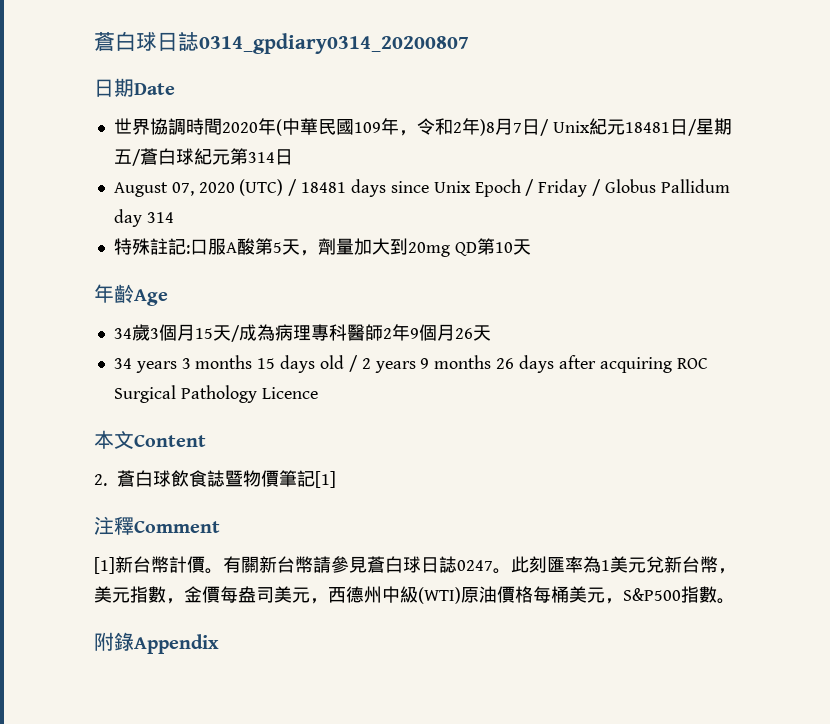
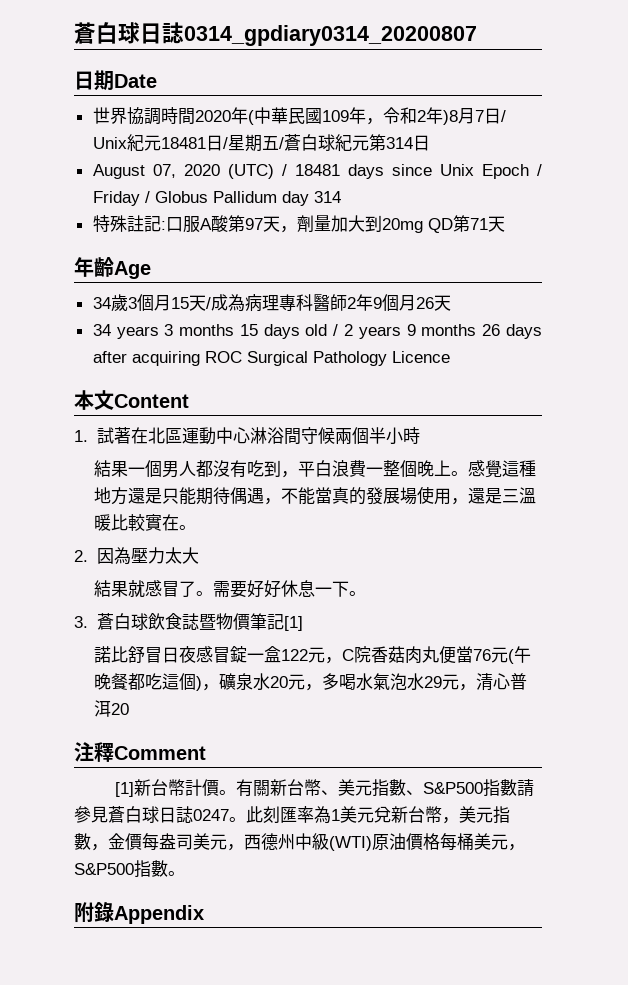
[272,242,282,253] 5 -> [244,218,263,230] 97
[494,242,513,253] 10 -> [469,218,488,230] 71
[94,474,107,486] 2. -> [74,427,420,445] [93,460,536,478] [93,486,536,505] [93,514,196,531] [74,547,199,565] [93,580,366,598] [74,616,88,628] 1.試著在北區運動中心淋浴間守候兩個半小時 // 結果一個男人都沒有吃到，平白浪費一整個晚上。感覺這種地方還是只能期待偶遇，不能當真的發展場使用，還是三溫暖比較實在。 // 2.因為壓力太大 // 結果就感冒了。需要好好休息一下。 // 3.
(336, 479) none -> [93,646,531,664] [93,673,527,691] [93,700,129,717] // 諾比舒冒日夜感冒錠一盒122元，C院香菇肉丸便當76元(午晚餐都吃這個)，礦泉水20元，多喝水氣泡水29元，清心普洱20
(313, 564) none -> [321,779,518,797] 、美元指數、S&P500指數

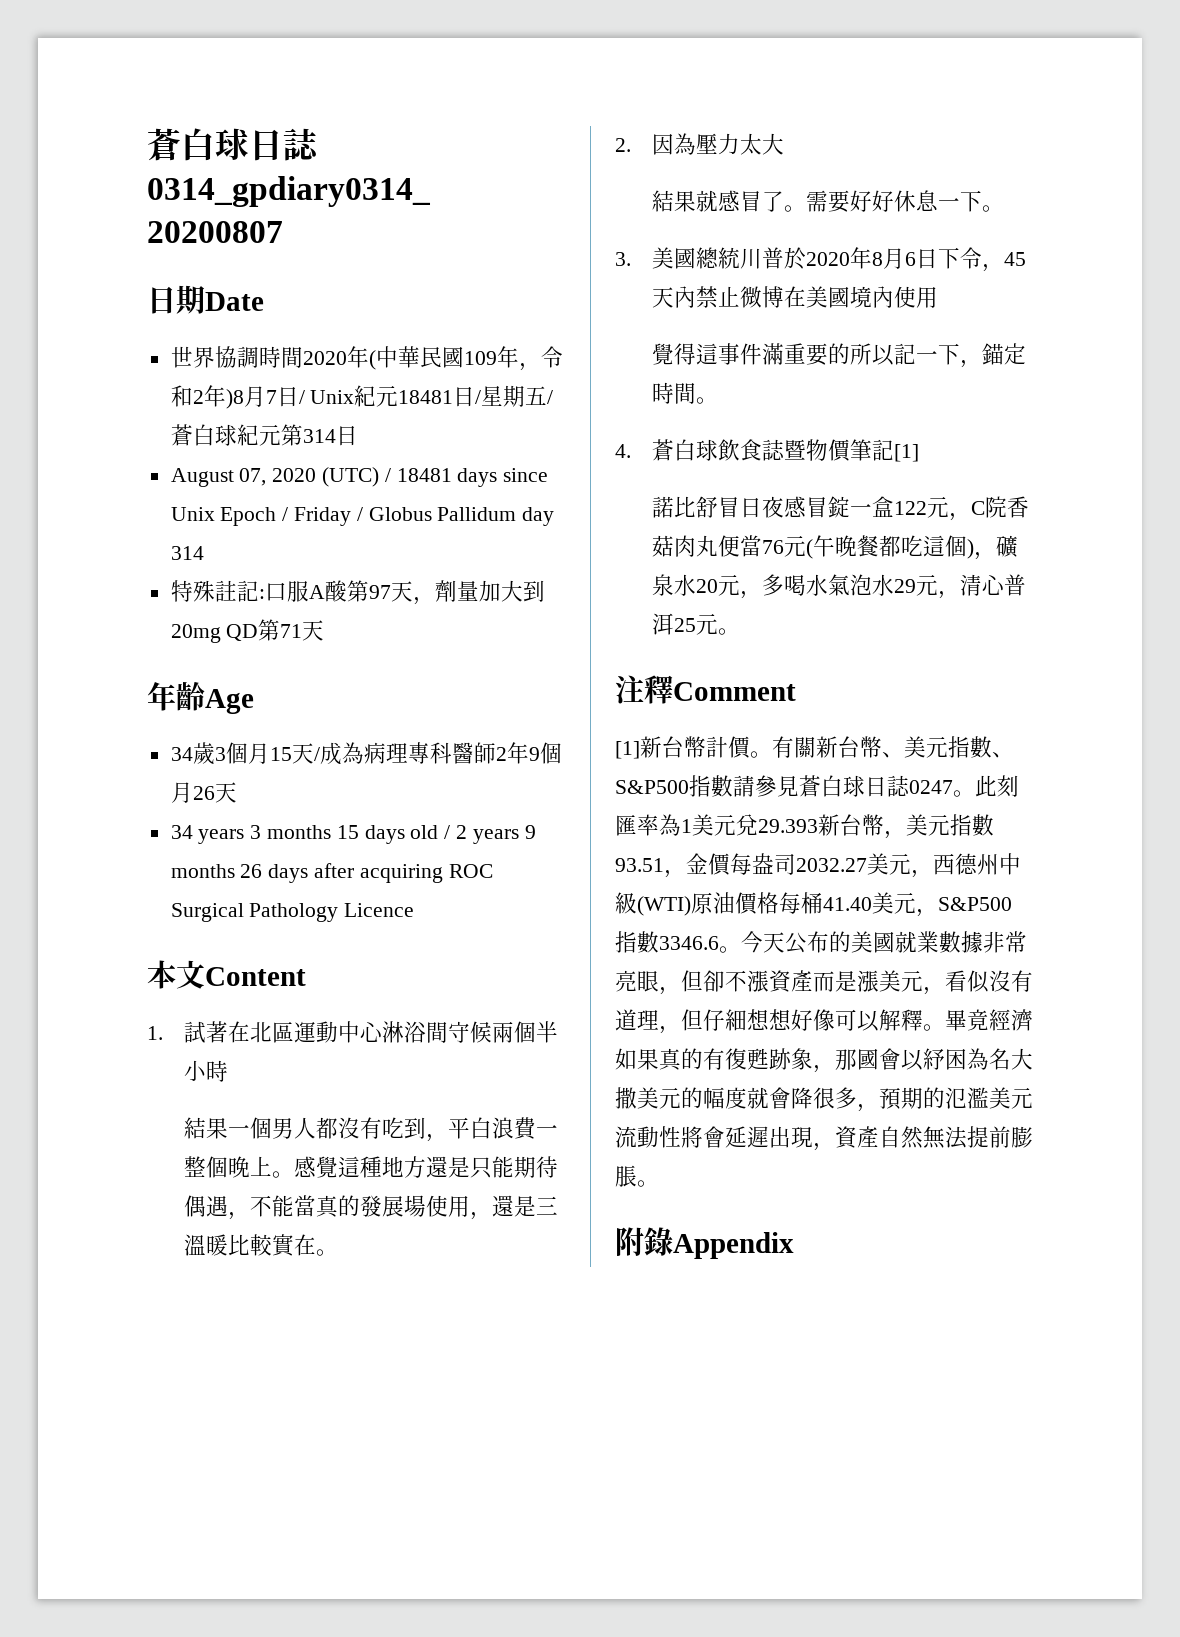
(88, 622) none -> [651,247,1026,272] [651,286,938,308] [651,343,1026,368] [651,382,718,404] [615,444,631,458] 美國總統川普於2020年8月6日下令，45天內禁止微博在美國境內使用 // 覺得這事件滿重要的所以記一下，錨定時間。 // 4.
[110,703,129,715] 20 -> [673,613,740,635] 25元。
(391, 814) none -> [758,819,818,833] 29.393
(91, 841) none -> [615,858,664,872] 93.51
(193, 842) none -> [796,858,867,872] 2032.27
(474, 841) none -> [823,897,872,911] 41.40
(168, 868) none -> [659,931,1027,954] [615,970,1033,995] [615,1009,1033,1034] [615,1048,1033,1073] [615,1087,1033,1112] [615,1126,1033,1151] [615,1165,637,1187] 3346.6。今天公布的美國就業數據非常亮眼，但卻不漲資產而是漲美元，看似沒有道理，但仔細想想好像可以解釋。畢竟經濟如果真的有復甦跡象，那國會以紓困為名大撒美元的幅度就會降很多，預期的氾濫美元流動性將會延遲出現，資產自然無法提前膨脹

